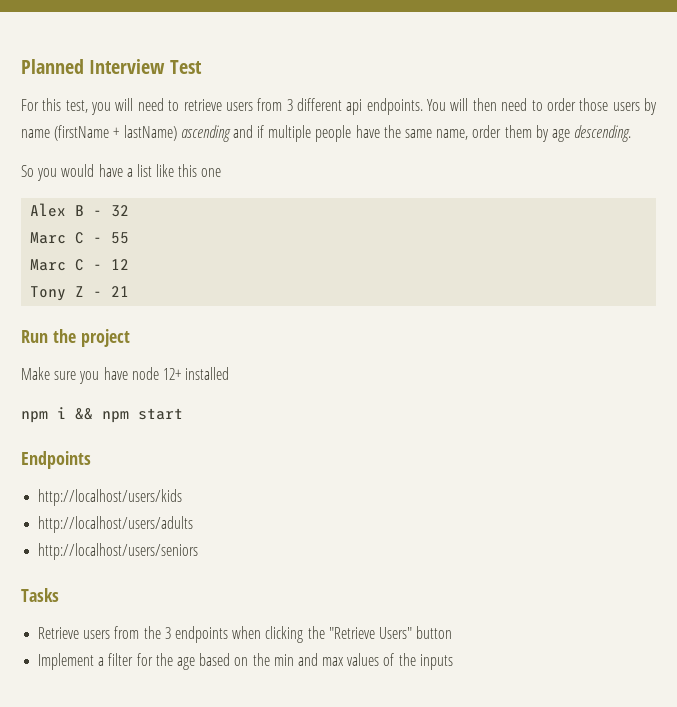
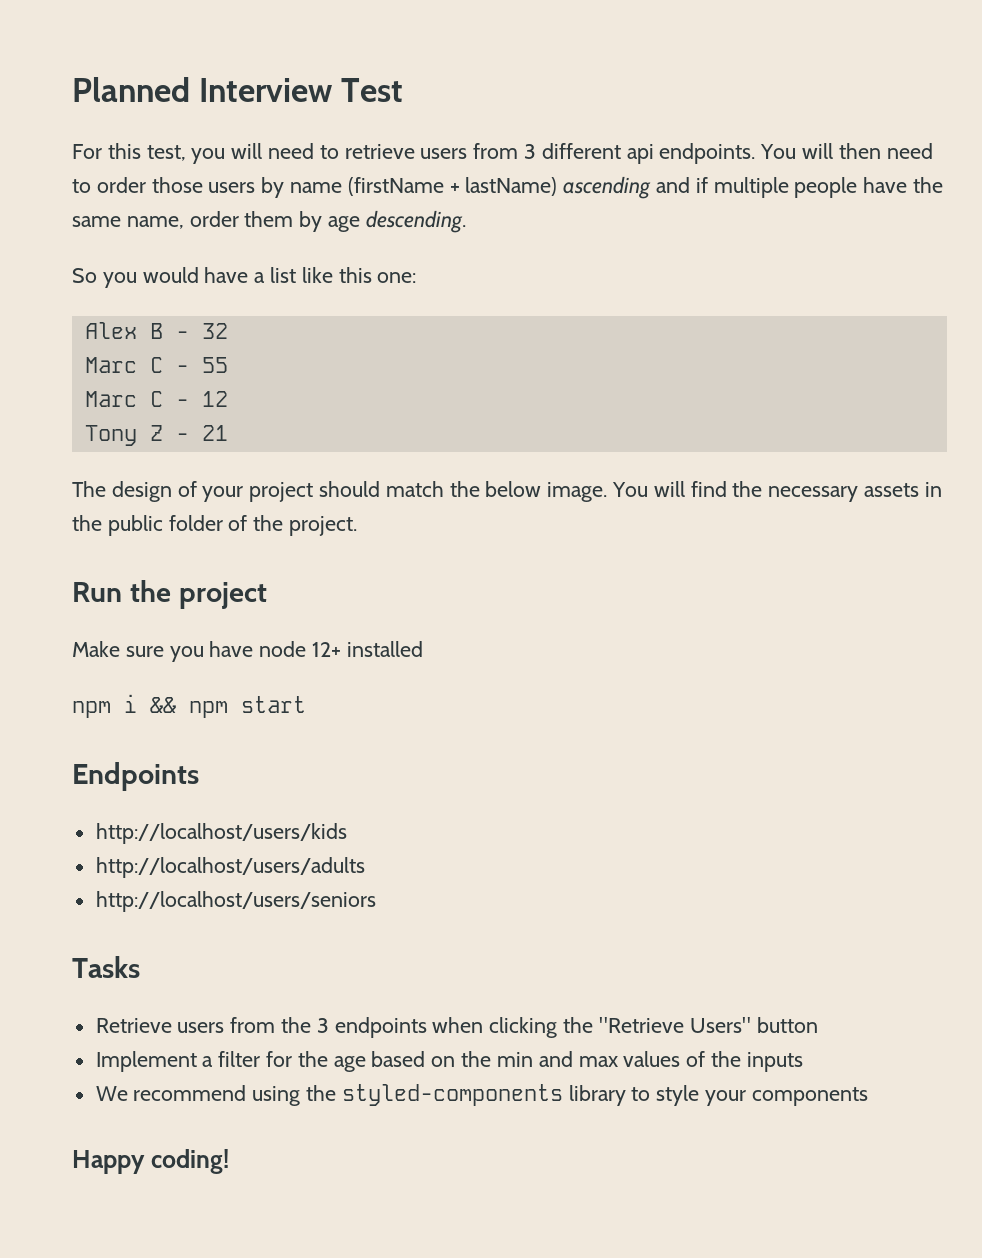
[201,168,222,177] one -> [377,272,417,283] one:
(130, 291) none -> [72,481,942,502] [72,515,358,536] // The design of your project should match the below image. You will find the necessary assets in the public folder of the project.
(453, 662) none -> [95,1084,868,1106] [72,1149,229,1174] // We recommend using the styled-components library to style your components // Happy coding!

